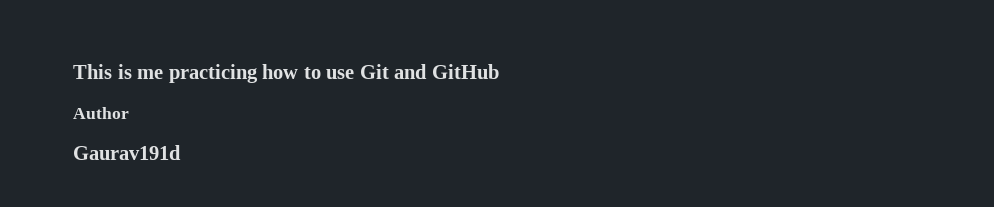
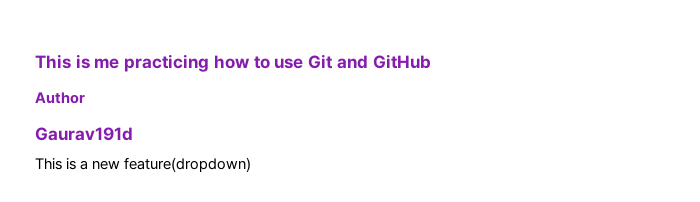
(181, 152) none -> [35,157,252,172] // This is a new feature(dropdown)

